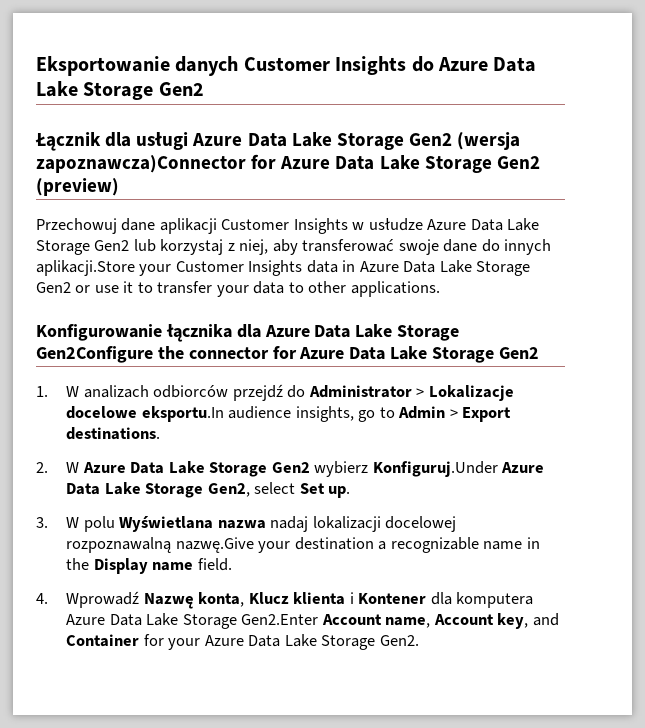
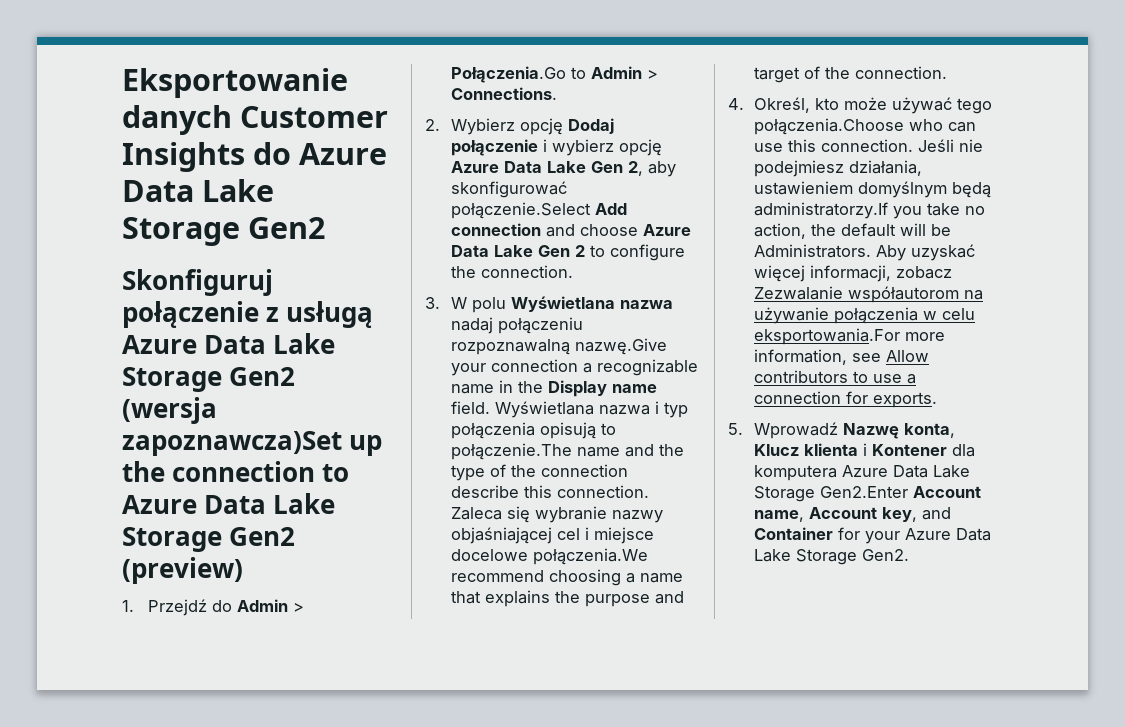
[35,132,189,151] Łącznik dla usługi -> [122,269,273,296] [122,301,374,328] Skonfiguruj połączenie z usługą
[36,154,277,173] zapoznawcza)Connector for -> [122,431,383,456] [122,461,350,482] zapoznawcza)Set up the connection to
[36,218,540,234] [36,239,552,255] [36,260,531,276] [36,281,440,297] [36,324,460,342] [36,346,539,363] [36,384,514,401] [66,406,512,422] [66,427,161,440] [36,461,545,477] [66,482,351,498] Przechowuj dane aplikacji Customer Insights w usłudze Azure Data Lake Storage Gen2 lub korzystaj z niej, aby transferować swoje dane do innych aplikacji.Store your Customer Insights data in Azure Data Lake Storage Gen2 or use it to transfer your data to other applications. // Konfigurowanie łącznika dla Azure Data Lake Storage Gen2Configure the connector for Azure Data Lake Storage Gen2 // 1. W analizach odbiorców przejdź do Administrator > Lokalizacje docelowe eksportu.In audience insights, go to Admin > Export destinations. // 2. W Azure Data Lake Storage Gen2 wybierz Konfiguruj.Under Azure Data Lake Storage Gen2, select Set up. -> [122,599,305,616] [451,66,659,83] [451,87,558,100] [425,118,615,135] [451,139,663,156] [451,161,677,177] [451,181,568,198] [451,202,628,219] [451,223,692,237] [451,244,686,261] [451,265,574,278] 1. Przejdź do Admin > Połączenia.Go to Admin > Connections. // 2. Wybierz opcję Dodaj połączenie i wybierz opcję Azure Data Lake Gen 2, aby skonfigurować połączenie.Select Add connection and choose Azure Data Lake Gen 2 to configure the connection.
[312,516,457,532] lokalizacji docelowej -> [498,317,584,334] połączeniu
[294,537,374,550] destination -> [491,359,579,372] connection
[36,593,48,604] // 4. -> [495,401,689,418] [451,422,617,439] [451,443,685,460] [451,464,629,481] [451,485,650,498] [451,506,664,523] [451,527,655,544] [451,548,649,565] [451,569,684,586] [451,590,685,607] [754,66,948,83] [728,97,993,114] [754,118,977,135] [754,139,984,152] [754,160,923,177] [754,181,992,198] [754,202,986,219] [754,223,952,239] [754,244,976,261] [754,265,953,282] [754,286,984,303] [754,307,976,324] [754,328,946,345] [754,349,930,365] [754,370,917,384] [754,391,938,408] [728,423,743,435] Wyświetlana nazwa i typ połączenia opisują to połączenie.The name and the type of the connection describe this connection. Zaleca się wybranie nazwy objaśniającej cel i miejsce docelowe połączenia.We recommend choosing a name that explains the purpose and target of the connection. // 4. Określ, kto może używać tego połączenia.Choose who can use this connection. Jeśli nie podejmiesz działania, ustawieniem domyślnym będą administratorzy.If you take no action, the default will be Administrators. Aby uzyskać więcej informacji, zobacz Zezwalanie współautorom na używanie połączenia w celu eksportowania.For more information, see Allow contributors to use a connection for exports. // 5.

